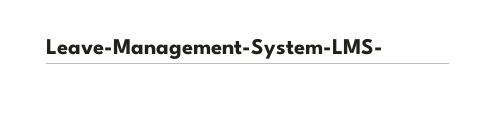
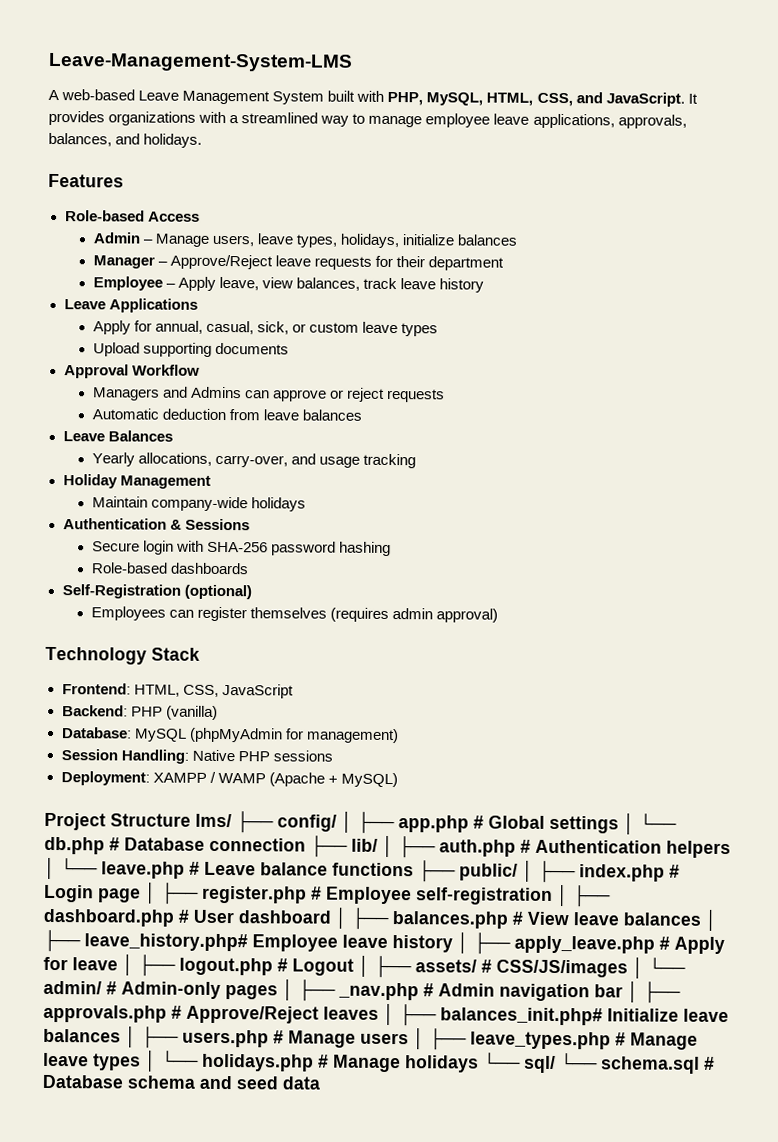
[46,38,383,59] Leave-Management-System-LMS- -> [48,52,353,72] [48,89,698,107] [48,110,687,129] [48,132,203,148] [48,173,124,188] [64,210,200,222] [92,232,518,249] [92,254,505,271] [92,276,485,293] [63,298,198,313] [92,320,439,337] [92,342,289,357] [63,364,200,379] [92,386,446,403] [91,408,363,421] [62,430,173,442] [91,452,417,469] [62,474,211,489] [91,496,306,512] [62,518,250,531] [91,540,392,557] [90,562,249,575] [61,584,252,600] [90,606,499,623] [45,646,200,665] [61,683,294,699] [61,705,218,720] [61,727,399,744] [60,749,333,764] [60,771,398,788] [44,811,677,835] [44,835,731,859] [44,857,680,884] [44,882,611,908] [43,907,717,931] [43,929,725,955] [43,954,686,979] [43,979,681,1004] [43,1003,729,1027] [43,1026,698,1051] [43,1050,715,1074] [42,1074,320,1090] Leave-Management-System-LMS // A web-based Leave Management System built with PHP, MySQL, HTML, CSS, and JavaScript. It provides organizations with a streamlined way to manage employee leave applications, approvals, balances, and holidays. // Features // Role-based Access // Admin – Manage users, leave types, holidays, initialize balances // Manager – Approve/Reject leave requests for their department // Employee – Apply leave, view balances, track leave history // Leave Applications // Apply for annual, casual, sick, or custom leave types // Upload supporting documents // Approval Workflow // Managers and Admins can approve or reject requests // Automatic deduction from leave balances // Leave Balances // Yearly allocations, carry-over, and usage tracking // Holiday Management // Maintain company-wide holidays // Authentication & Sessions // Secure login with SHA-256 password hashing // Role-based dashboards // Self-Registration (optional) // Employees can register themselves (requires admin approval) // Technology Stack // Frontend: HTML, CSS, JavaScript // Backend: PHP (vanilla) // Database: MySQL (phpMyAdmin for management) // Session Handling: Native PHP sessions // Deployment: XAMPP / WAMP (Apache + MySQL) // Project Structure lms/ ├── config/ │ ├── app.php # Global settings │ └── db.php # Database connection ├── lib/ │ ├── auth.php # Authentication helpers │ └── leave.php # Leave balance functions ├── public/ │ ├── index.php # Login page │ ├── register.php # Employee self-registration │ ├── dashboard.php # User dashboard │ ├── balances.php # View leave balances │ ├── leave_history.php# Employee leave history │ ├── apply_leave.php # Apply for leave │ ├── logout.php # Logout │ ├── assets/ # CSS/JS/images │ └── admin/ # Admin-only pages │ ├── _nav.php # Admin navigation bar │ ├── approvals.php # Approve/Reject leaves │ ├── balances_init.php# Initialize leave balances │ ├── users.php # Manage users │ ├── leave_types.php # Manage leave types │ └── holidays.php # Manage holidays └── sql/ └── schema.sql # Database schema and seed data

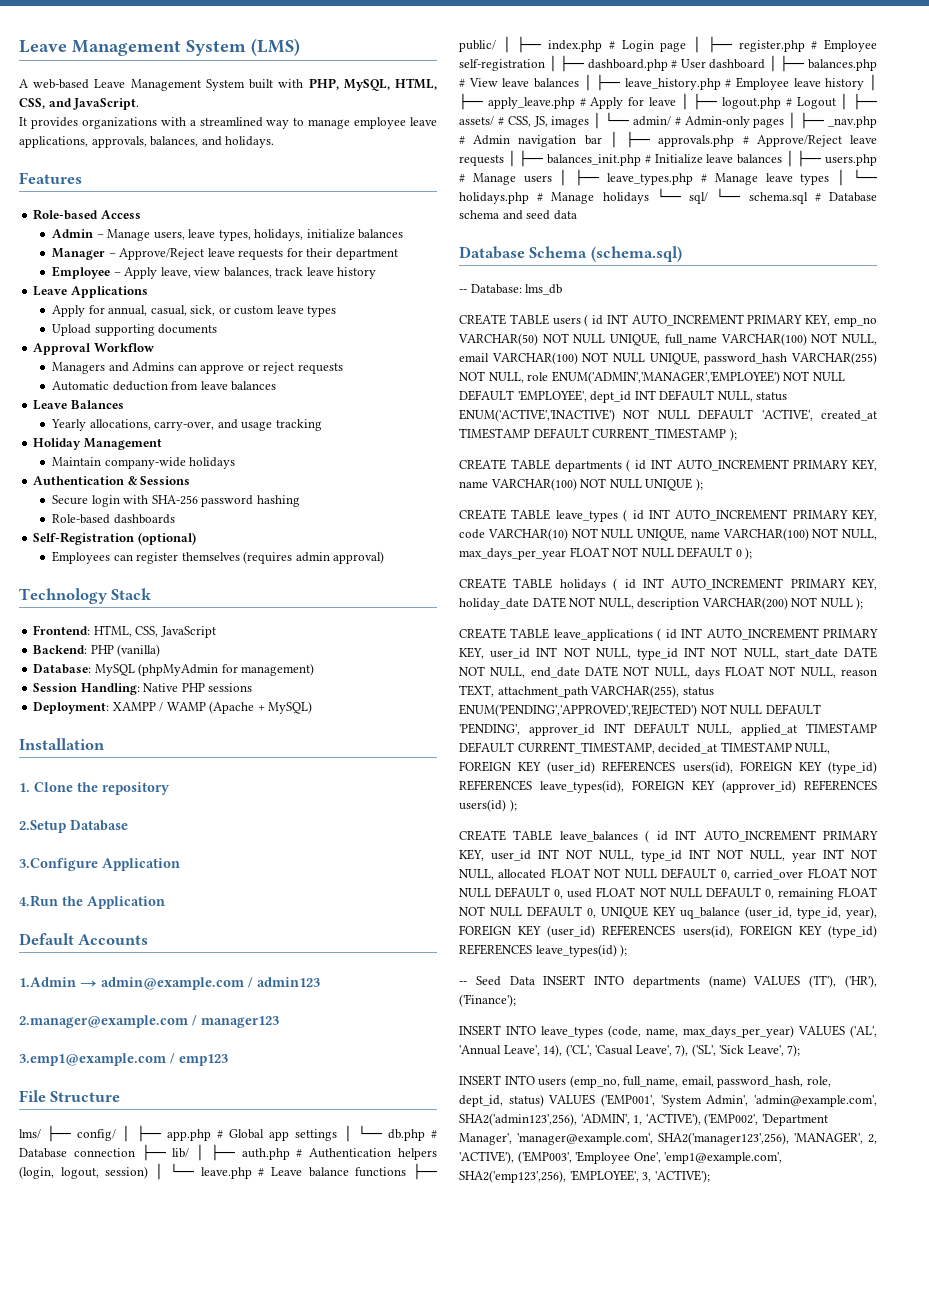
[48,52,353,72] Leave-Management-System-LMS -> [19,38,300,56] Leave Management System (LMS)
(685, 99) none -> (140, 104) //
[44,812,106,831] Project -> [19,738,105,750] [19,782,170,795] [19,820,128,833] [19,858,180,871] [19,895,165,909] [19,933,149,945] [19,977,320,990] [19,1015,279,1028] [19,1053,228,1066] [19,1090,46,1102] Installation // 1. Clone the repository // 2.Setup Database // 3.Configure Application // 4.Run the Application // Default Accounts // 1.Admin → admin@example.com / admin123 // 2.manager@example.com / manager123 // 3.emp1@example.com / emp123 // File
(191, 820) none -> (121, 1096) //
(545, 822) none -> [269,1131,290,1141] app
(731, 849) none -> [19,1166,149,1179] (login, logout, session)
[84,933,248,952] leave_history.php# -> [624,78,732,90] leave_history.php #
[496,959,628,978] CSS/JS/images -> [507,116,590,128] CSS, JS, images
[323,1003,603,1027] leaves │ ├── balances_init.php# -> [850,135,877,144] [459,150,651,167] leave requests │ ├── balances_init.php #
(320, 1083) none -> [459,246,682,262] [459,284,563,295] [459,314,877,327] [458,333,877,346] [459,352,877,365] [459,371,845,384] [459,390,788,403] [459,409,877,422] [459,428,737,441] [459,459,877,472] [459,478,703,491] [459,509,877,522] [459,528,877,541] [459,547,753,560] [459,578,877,591] [459,597,864,610] [459,628,878,641] [459,647,877,660] [459,666,878,679] [459,685,714,698] [459,704,821,717] [459,723,877,736] [459,742,831,754] [459,761,877,774] [459,780,877,793] [459,799,517,812] [459,830,878,843] [459,849,877,862] [459,868,878,880] [459,887,877,900] [459,906,877,919] [459,925,877,938] [459,944,628,957] [459,975,877,988] [459,994,516,1007] [459,1025,877,1038] [459,1044,801,1057] [459,1075,831,1088] [459,1094,877,1107] [459,1113,828,1126] [459,1132,877,1145] [459,1151,783,1164] [459,1170,710,1183] // Database Schema (schema.sql) // -- Database: lms_db // CREATE TABLE users ( id INT AUTO_INCREMENT PRIMARY KEY, emp_no VARCHAR(50) NOT NULL UNIQUE, full_name VARCHAR(100) NOT NULL, email VARCHAR(100) NOT NULL UNIQUE, password_hash VARCHAR(255) NOT NULL, role ENUM('ADMIN','MANAGER','EMPLOYEE') NOT NULL DEFAULT 'EMPLOYEE', dept_id INT DEFAULT NULL, status ENUM('ACTIVE','INACTIVE') NOT NULL DEFAULT 'ACTIVE', created_at TIMESTAMP DEFAULT CURRENT_TIMESTAMP ); // CREATE TABLE departments ( id INT AUTO_INCREMENT PRIMARY KEY, name VARCHAR(100) NOT NULL UNIQUE ); // CREATE TABLE leave_types ( id INT AUTO_INCREMENT PRIMARY KEY, code VARCHAR(10) NOT NULL UNIQUE, name VARCHAR(100) NOT NULL, max_days_per_year FLOAT NOT NULL DEFAULT 0 ); // CREATE TABLE holidays ( id INT AUTO_INCREMENT PRIMARY KEY, holiday_date DATE NOT NULL, description VARCHAR(200) NOT NULL ); // CREATE TABLE leave_applications ( id INT AUTO_INCREMENT PRIMARY KEY, user_id INT NOT NULL, type_id INT NOT NULL, start_date DATE NOT NULL, end_date DATE NOT NULL, days FLOAT NOT NULL, reason TEXT, attachment_path VARCHAR(255), status ENUM('PENDING','APPROVED','REJECTED') NOT NULL DEFAULT 'PENDING', approver_id INT DEFAULT NULL, applied_at TIMESTAMP DEFAULT CURRENT_TIMESTAMP, decided_at TIMESTAMP NULL, FOREIGN KEY (user_id) REFERENCES users(id), FOREIGN KEY (type_id) REFERENCES leave_types(id), FOREIGN KEY (approver_id) REFERENCES users(id) ); // CREATE TABLE leave_balances ( id INT AUTO_INCREMENT PRIMARY KEY, user_id INT NOT NULL, type_id INT NOT NULL, year INT NOT NULL, allocated FLOAT NOT NULL DEFAULT 0, carried_over FLOAT NOT NULL DEFAULT 0, used FLOAT NOT NULL DEFAULT 0, remaining FLOAT NOT NULL DEFAULT 0, UNIQUE KEY uq_balance (user_id, type_id, year), FOREIGN KEY (user_id) REFERENCES users(id), FOREIGN KEY (type_id) REFERENCES leave_types(id) ); // -- Seed Data INSERT INTO departments (name) VALUES ('IT'), ('HR'), ('Finance'); // INSERT INTO leave_types (code, name, max_days_per_year) VALUES ('AL', 'Annual Leave', 14), ('CL', 'Casual Leave', 7), ('SL', 'Sick Leave', 7); // INSERT INTO users (emp_no, full_name, email, password_hash, role, dept_id, status) VALUES ('EMP001', 'System Admin', 'admin@example.com', SHA2('admin123',256), 'ADMIN', 1, 'ACTIVE'), ('EMP002', 'Department Manager', 'manager@example.com', SHA2('manager123',256), 'MANAGER', 2, 'ACTIVE'), ('EMP003', 'Employee One', 'emp1@example.com', SHA2('emp123',256), 'EMPLOYEE', 3, 'ACTIVE');

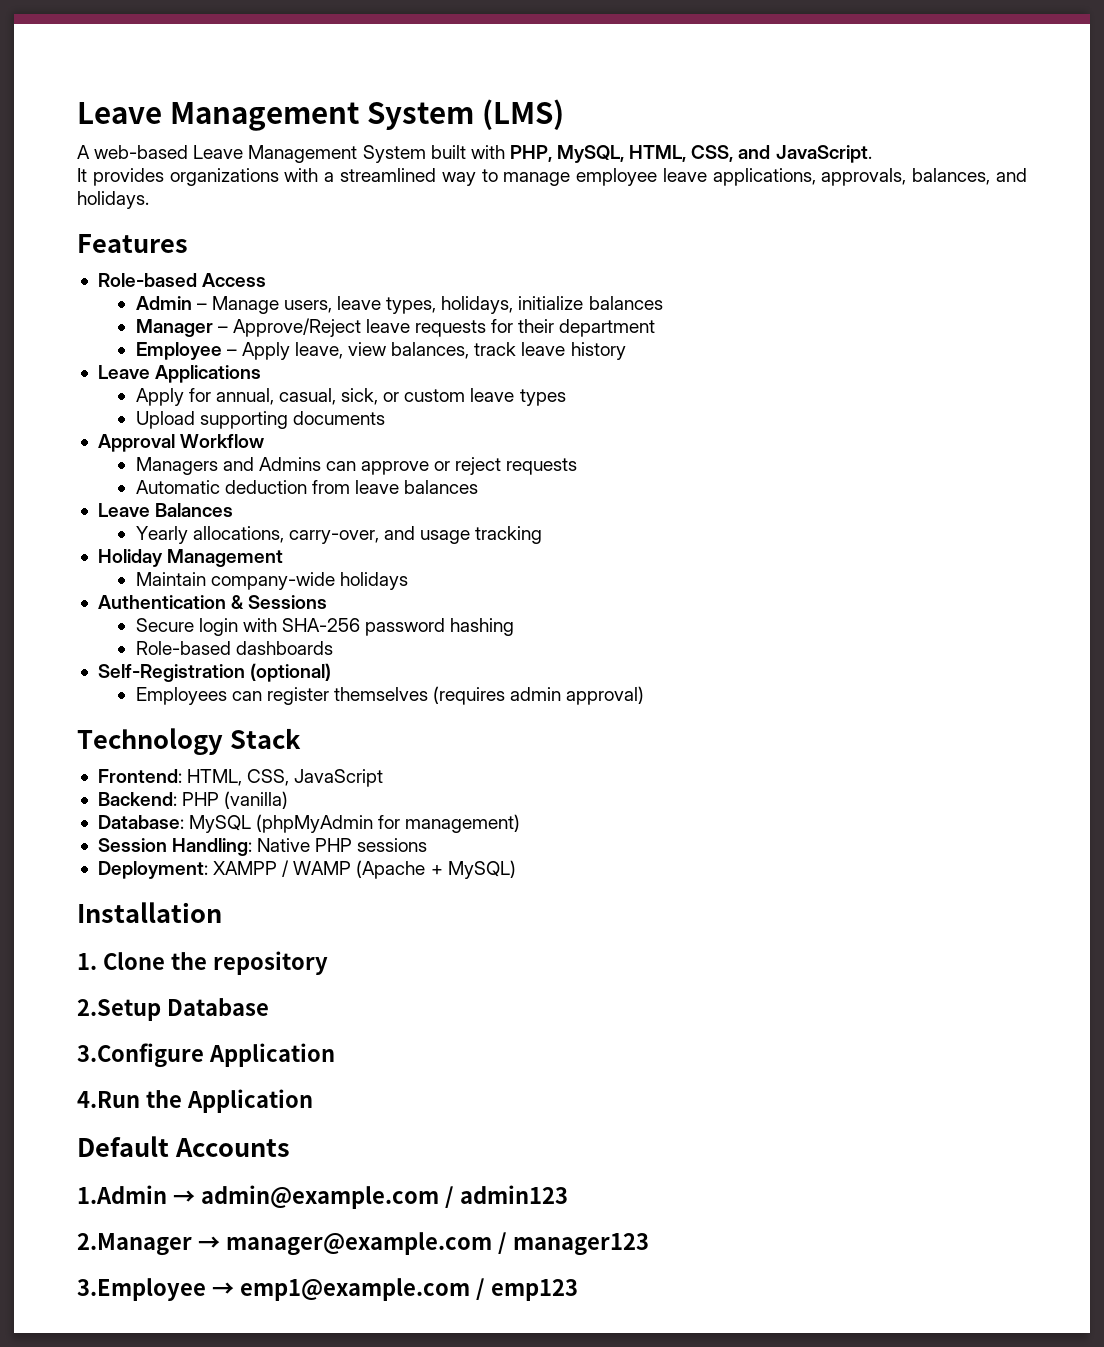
[19,1015,188,1028] 2.manager@example.com -> [77,1232,492,1256] 2.Manager → manager@example.com
[19,1053,166,1066] 3.emp1@example.com -> [77,1278,470,1301] 3.Employee → emp1@example.com
[19,1090,121,1102] [19,1125,437,1142] [19,1144,437,1161] [19,1163,438,1180] [459,36,877,53] [459,55,877,72] [459,74,877,91] [459,93,877,110] [459,112,877,129] [459,131,877,148] [459,150,877,167] [459,169,877,186] [459,188,877,204] [459,210,577,220] [459,246,682,262] [459,284,563,295] [459,314,877,327] [458,333,877,346] [459,352,877,365] [459,371,845,384] [459,390,788,403] [459,409,877,422] [459,428,737,441] [459,459,877,472] [459,478,703,491] [459,509,877,522] [459,528,877,541] [459,547,753,560] [459,578,877,591] [459,597,864,610] [459,628,878,641] [459,647,877,660] [459,666,878,679] [459,685,714,698] [459,704,821,717] [459,723,877,736] [459,742,831,754] [459,761,877,774] [459,780,877,793] [459,799,517,812] [459,830,878,843] [459,849,877,862] [459,868,878,880] [459,887,877,900] [459,906,877,919] [459,925,877,938] [459,944,628,957] [459,975,877,988] [459,994,516,1007] [459,1025,877,1038] [459,1044,801,1057] [459,1075,831,1088] [459,1094,877,1107] [459,1113,828,1126] [459,1132,877,1145] [459,1151,783,1164] [459,1170,710,1183] // File Structure // lms/ ├── config/ │ ├── app.php # Global app settings │ └── db.php # Database connection ├── lib/ │ ├── auth.php # Authentication helpers (login, logout, session) │ └── leave.php # Leave balance functions ├── public/ │ ├── index.php # Login page │ ├── register.php # Employee self-registration │ ├── dashboard.php # User dashboard │ ├── balances.php # View leave balances │ ├── leave_history.php # Employee leave history │ ├── apply_leave.php # Apply for leave │ ├── logout.php # Logout │ ├── assets/ # CSS, JS, images │ └── admin/ # Admin-only pages │ ├── _nav.php # Admin navigation bar │ ├── approvals.php # Approve/Reject leave requests │ ├── balances_init.php # Initialize leave balances │ ├── users.php # Manage users │ ├── leave_types.php # Manage leave types │ └── holidays.php # Manage holidays └── sql/ └── schema.sql # Database schema and seed data // Database Schema (schema.sql) // -- Database: lms_db // CREATE TABLE users ( id INT AUTO_INCREMENT PRIMARY KEY, emp_no VARCHAR(50) NOT NULL UNIQUE, full_name VARCHAR(100) NOT NULL, email VARCHAR(100) NOT NULL UNIQUE, password_hash VARCHAR(255) NOT NULL, role ENUM('ADMIN','MANAGER','EMPLOYEE') NOT NULL DEFAULT 'EMPLOYEE', dept_id INT DEFAULT NULL, status ENUM('ACTIVE','INACTIVE') NOT NULL DEFAULT 'ACTIVE', created_at TIMESTAMP DEFAULT CURRENT_TIMESTAMP ); // CREATE TABLE departments ( id INT AUTO_INCREMENT PRIMARY KEY, name VARCHAR(100) NOT NULL UNIQUE ); // CREATE TABLE leave_types ( id INT AUTO_INCREMENT PRIMARY KEY, code VARCHAR(10) NOT NULL UNIQUE, name VARCHAR(100) NOT NULL, max_days_per_year FLOAT NOT NULL DEFAULT 0 ); // CREATE TABLE holidays ( id INT AUTO_INCREMENT PRIMARY KEY, holiday_date DATE NOT NULL, description VARCHAR(200) NOT NULL ); // CREATE TABLE leave_applications ( id INT AUTO_INCREMENT PRIMARY KEY, user_id INT NOT NULL, type_id INT NOT NULL, start_date DATE NOT NULL, end_date DATE NOT NULL, days FLOAT NOT NULL, reason TEXT, attachment_path VARCHAR(255), status ENUM('PENDING','APPROVED','REJECTED') NOT NULL DEFAULT 'PENDING', approver_id INT DEFAULT NULL, applied_at TIMESTAMP DEFAULT CURRENT_TIMESTAMP, decided_at TIMESTAMP NULL, FOREIGN KEY (user_id) REFERENCES users(id), FOREIGN KEY (type_id) REFERENCES leave_types(id), FOREIGN KEY (approver_id) REFERENCES users(id) ); // CREATE TABLE leave_balances ( id INT AUTO_INCREMENT PRIMARY KEY, user_id INT NOT NULL, type_id INT NOT NULL, year INT NOT NULL, allocated FLOAT NOT NULL DEFAULT 0, carried_over FLOAT NOT NULL DEFAULT 0, used FLOAT NOT NULL DEFAULT 0, remaining FLOAT NOT NULL DEFAULT 0, UNIQUE KEY uq_balance (user_id, type_id, year), FOREIGN KEY (user_id) REFERENCES users(id), FOREIGN KEY (type_id) REFERENCES leave_types(id) ); // -- Seed Data INSERT INTO departments (name) VALUES ('IT'), ('HR'), ('Finance'); // INSERT INTO leave_types (code, name, max_days_per_year) VALUES ('AL', 'Annual Leave', 14), ('CL', 'Casual Leave', 7), ('SL', 'Sick Leave', 7); // INSERT INTO users (emp_no, full_name, email, password_hash, role, dept_id, status) VALUES ('EMP001', 'System Admin', 'admin@example.com', SHA2('admin123',256), 'ADMIN', 1, 'ACTIVE'), ('EMP002', 'Department Manager', 'manager@example.com', SHA2('manager123',256), 'MANAGER', 2, 'ACTIVE'), ('EMP003', 'Employee One', 'emp1@example.com', SHA2('emp123',256), 'EMPLOYEE', 3, 'ACTIVE'); -> (578, 1290) none

